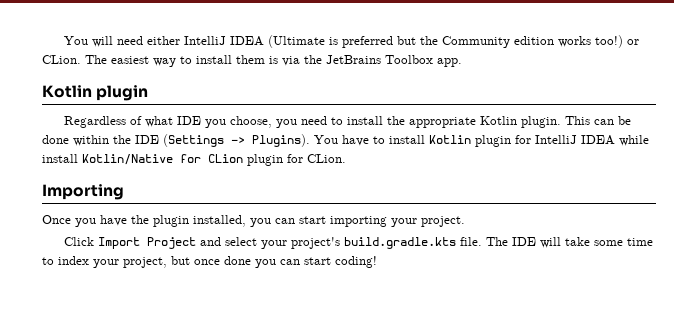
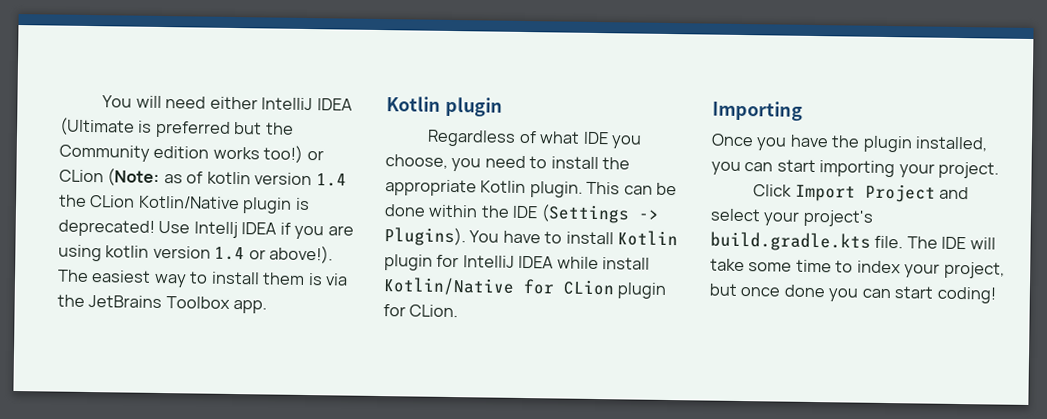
[42,55,81,64] CLion. -> [59,168,347,187] [58,194,310,214] [58,219,354,240] [58,244,334,264] CLion (Note: as of kotlin version 1.4 the CLion Kotlin/Native plugin is deprecated! Use Intellj IDEA if you are using kotlin version 1.4 or above!).

